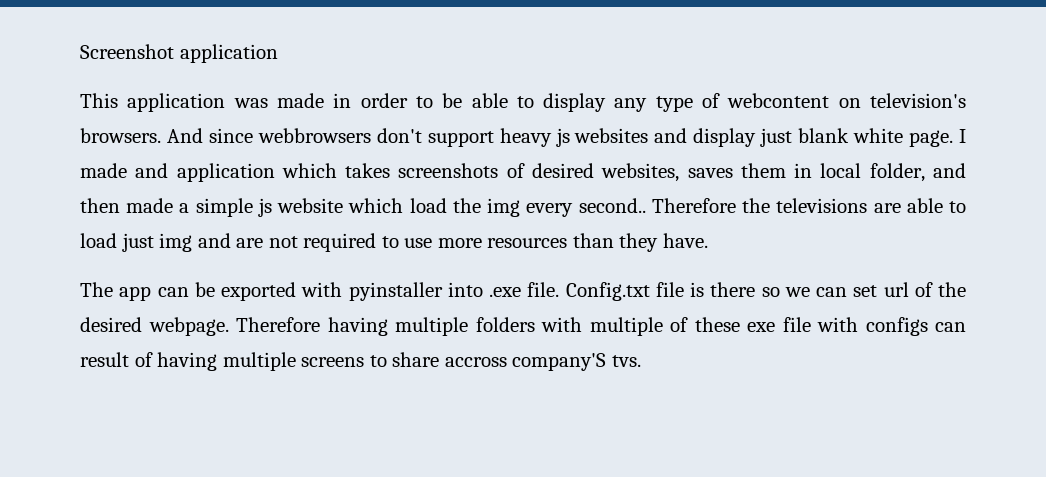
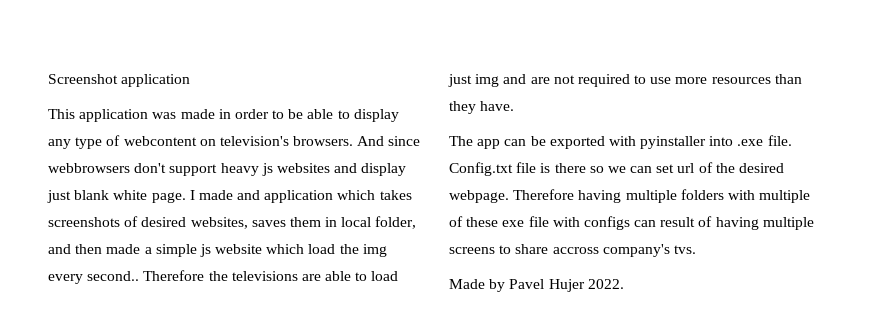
[512,353,607,371] company'S -> [602,244,670,257] company's
(641, 361) none -> [449,279,624,292] // Made by Pavel Hujer 2022.

